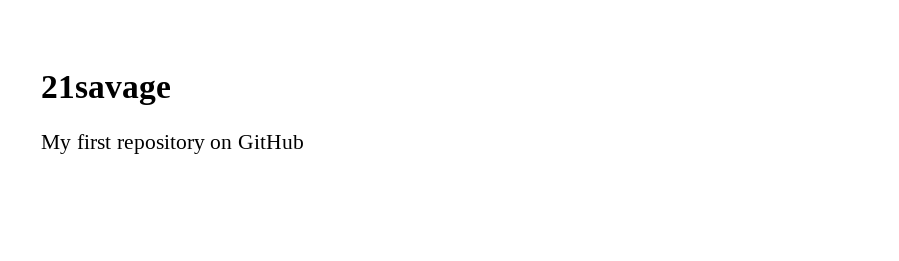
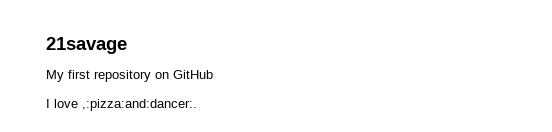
(305, 142) none -> [46,99,197,111] // I love ,:pizza:and:dancer:.

